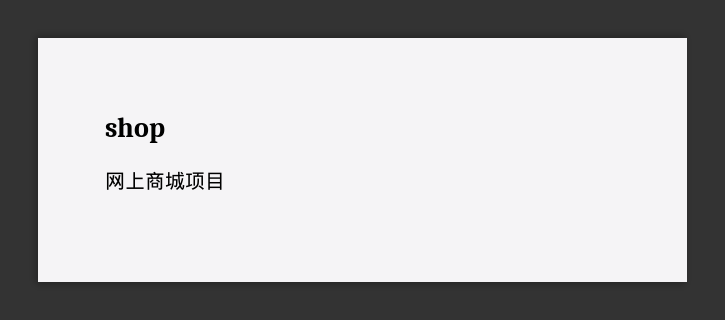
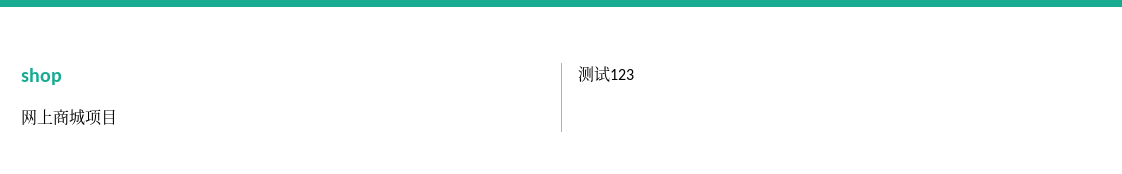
(225, 181) none -> [578,66,634,82] // 测试123

